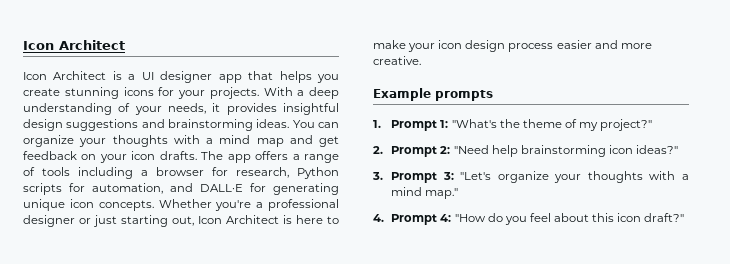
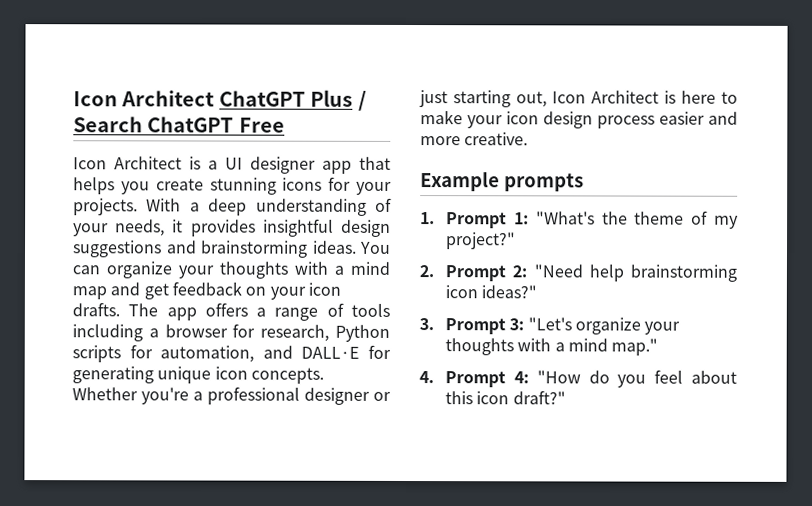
[23,40,125,50] Icon Architect -> [73,89,367,111] [73,116,285,133] Icon Architect ChatGPT Plus / Search ChatGPT Free

